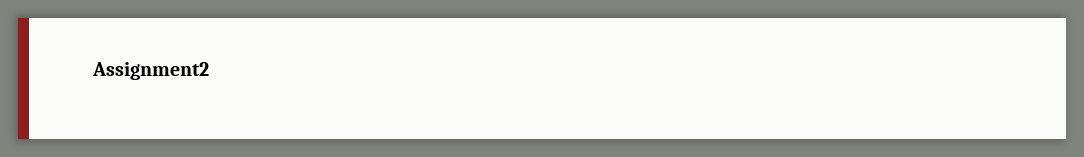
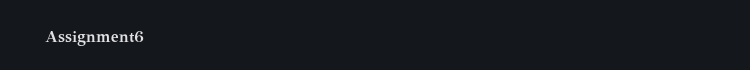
[92,62,209,80] Assignment2 -> [45,31,144,46] Assignment6

